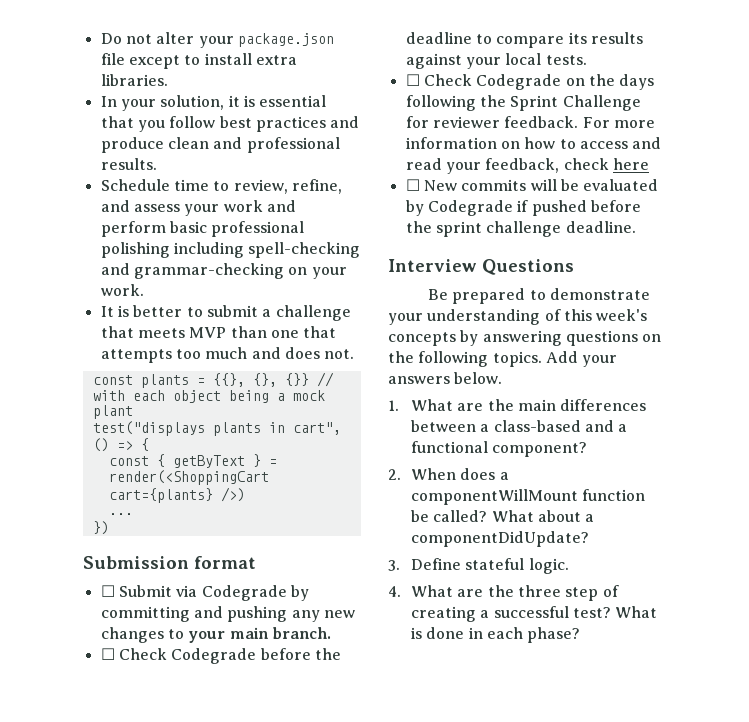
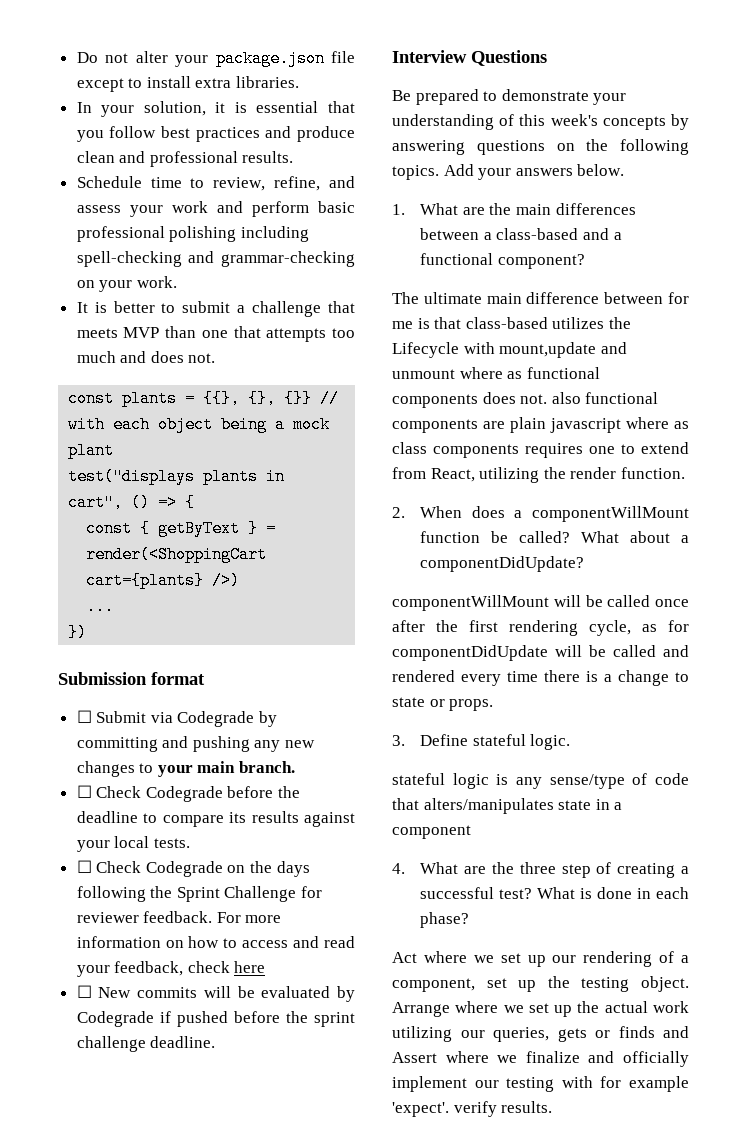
(588, 449) none -> [392,292,689,304] [392,317,631,329] [392,342,627,358] [392,367,600,379] [392,392,659,408] [392,417,689,433] [392,442,689,458] [392,467,685,483] // The ultimate main difference between for me is that class-based utilizes the Lifecycle with mount,update and unmount where as functional components does not. also functional components are plain javascript where as class components requires one to extend from React, utilizing the render function.
[388,558,569,574] 3. Define stateful logic. -> [392,595,689,611] [392,620,689,636] [392,645,689,661] [392,670,689,686] [392,697,494,711] [392,734,571,750] [392,773,689,789] [392,798,623,814] [392,825,471,839] componentWillMount will be called once after the first rendering cycle, as for componentDidUpdate will be called and rendered every time there is a change to state or props. // 3. Define stateful logic. // stateful logic is any sense/type of code that alters/manipulates state in a component
(581, 635) none -> [392,951,689,967] [392,976,689,992] [392,1001,689,1017] [392,1026,689,1042] [392,1051,689,1067] [392,1076,689,1092] [392,1101,553,1117] // Act where we set up our rendering of a component, set up the testing object. Arrange where we set up the actual work utilizing our queries, gets or finds and Assert where we finalize and officially implement our testing with for example 'expect'. verify results.

